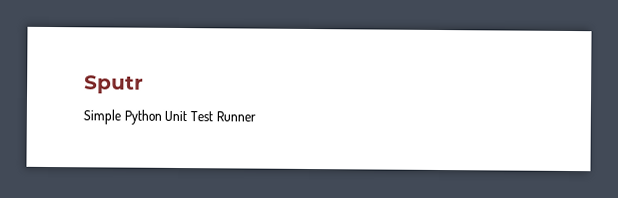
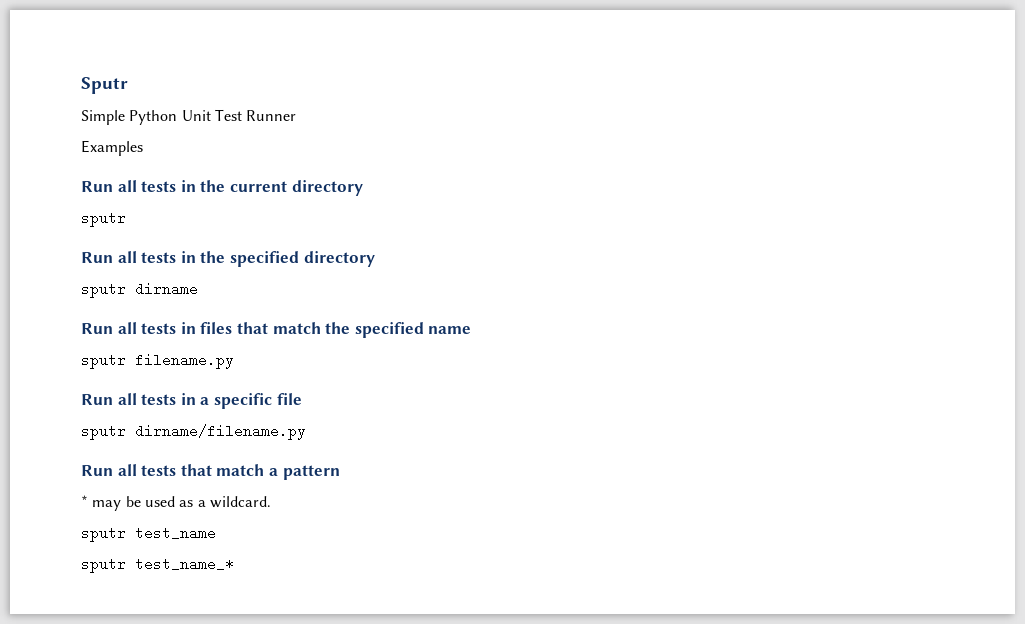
(256, 116) none -> [81,140,143,156] [81,180,363,196] [81,213,126,227] [81,251,375,267] [81,282,198,298] [81,322,472,338] [81,353,234,369] [81,393,302,409] [81,424,306,440] [81,464,340,480] [81,495,271,511] [81,526,216,542] [81,557,234,573] // Examples // Run all tests in the current directory // sputr // Run all tests in the specified directory // sputr dirname // Run all tests in files that match the specified name // sputr filename.py // Run all tests in a specific file // sputr dirname/filename.py // Run all tests that match a pattern // * may be used as a wildcard. // sputr test_name // sputr test_name_*

